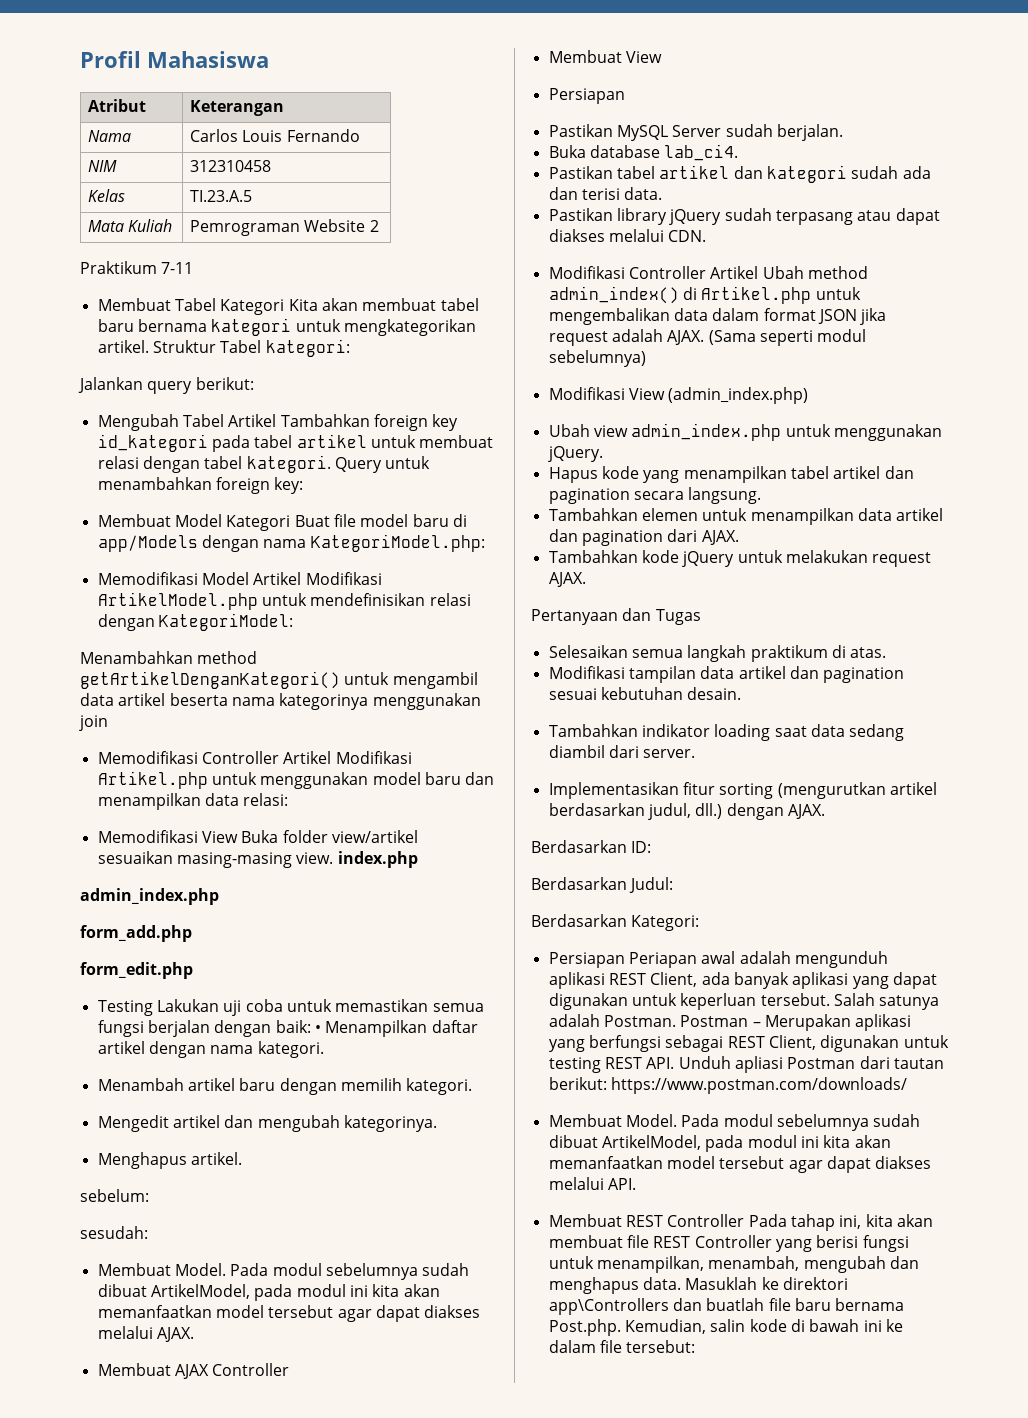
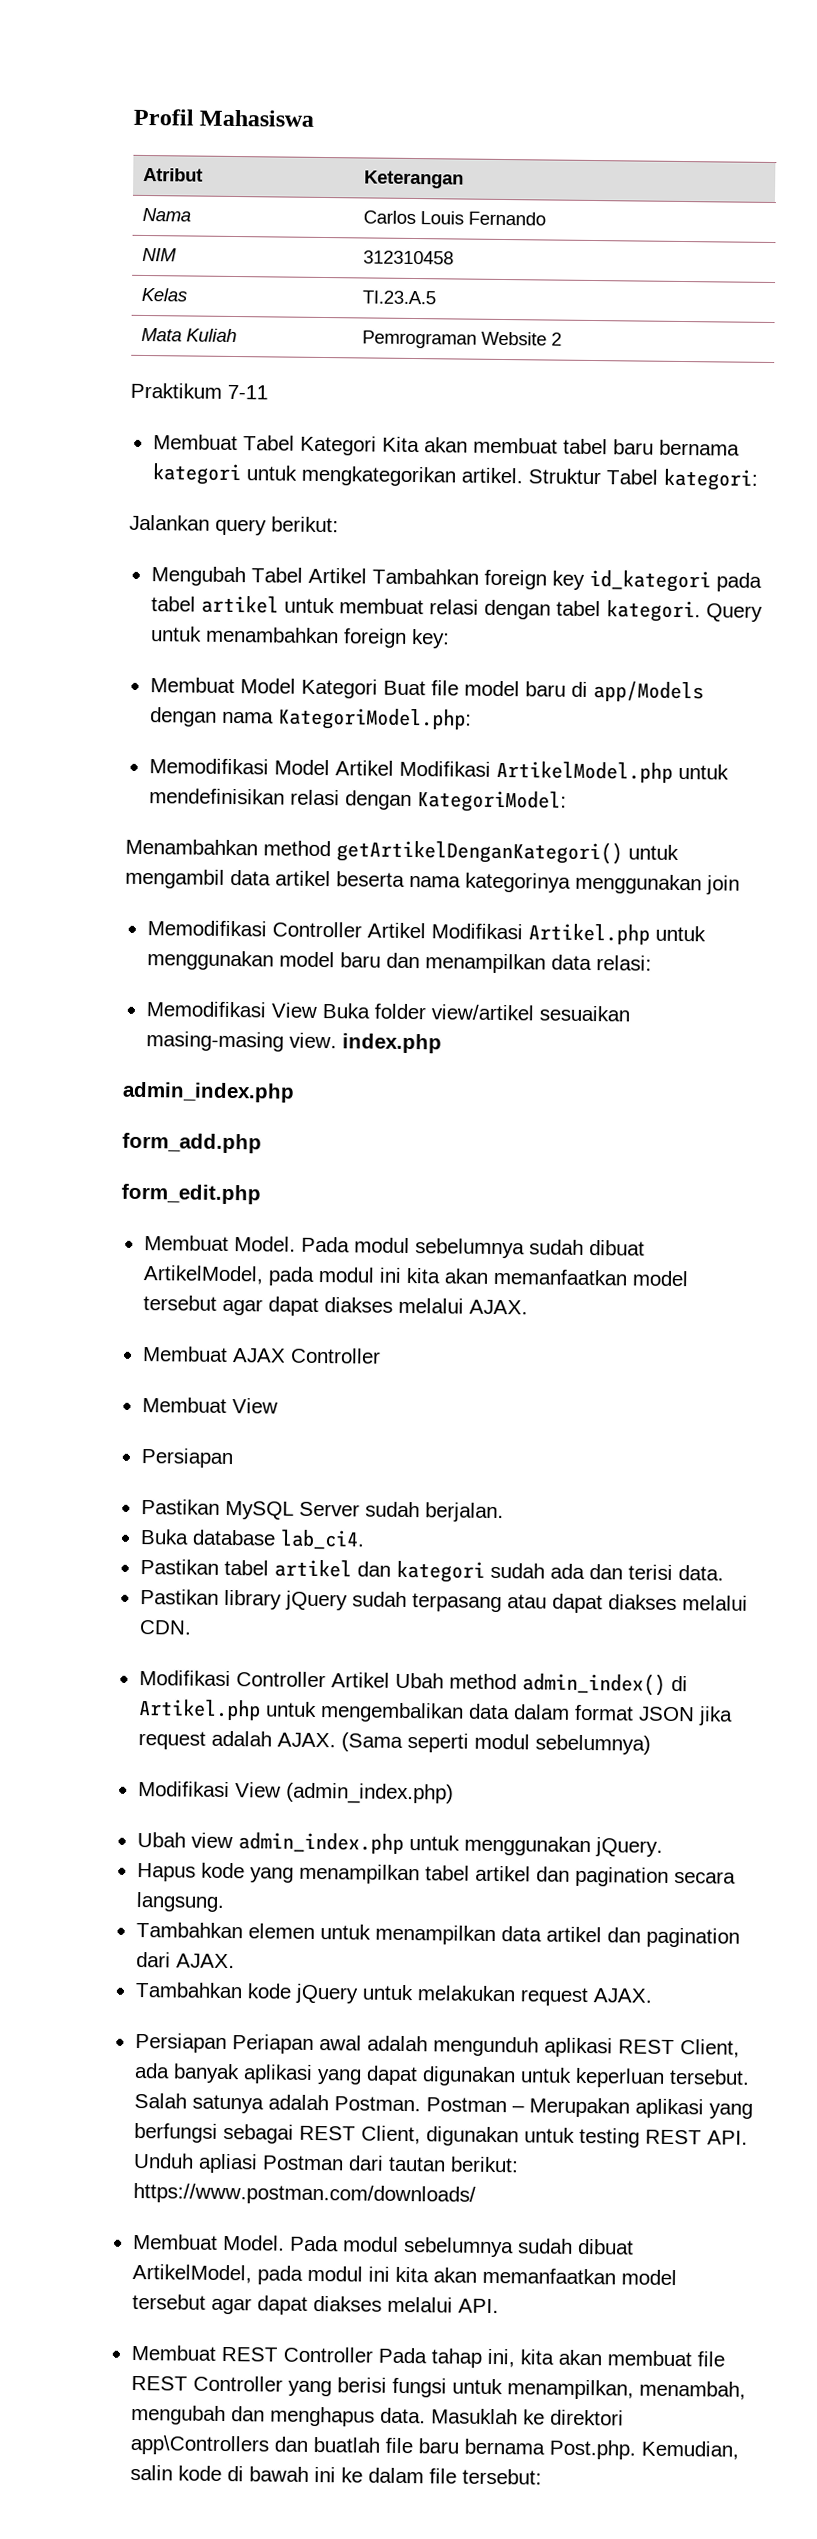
[97,999,484,1016] [97,1020,478,1037] [97,1041,324,1058] [97,1078,473,1095] [97,1115,437,1132] [97,1152,242,1169] [80,1189,149,1202] [80,1226,148,1239] // Testing Lakukan uji coba untuk memastikan semua fungsi berjalan dengan baik: • Menampilkan daftar artikel dengan nama kategori. // Menambah artikel baru dengan memilih kategori. // Mengedit artikel dan mengubah kategorinya. // Menghapus artikel. // sebelum: // sesudah: -> (261, 1194) none
[531,608,701,625] [548,645,887,662] [548,666,905,683] [548,687,742,700] [548,724,905,741] [548,745,696,758] [548,782,937,799] [548,803,825,820] [531,840,652,853] [531,877,674,893] [531,914,700,931] // Pertanyaan dan Tugas // Selesaikan semua langkah praktikum di atas. // Modifikasi tampilan data artikel dan pagination sesuai kebutuhan desain. // Tambahkan indikator loading saat data sedang diambil dari server. // Implementasikan fitur sorting (mengurutkan artikel berdasarkan judul, dll.) dengan AJAX. // Berdasarkan ID: // Berdasarkan Judul: // Berdasarkan Kategori: -> (652, 1995) none

